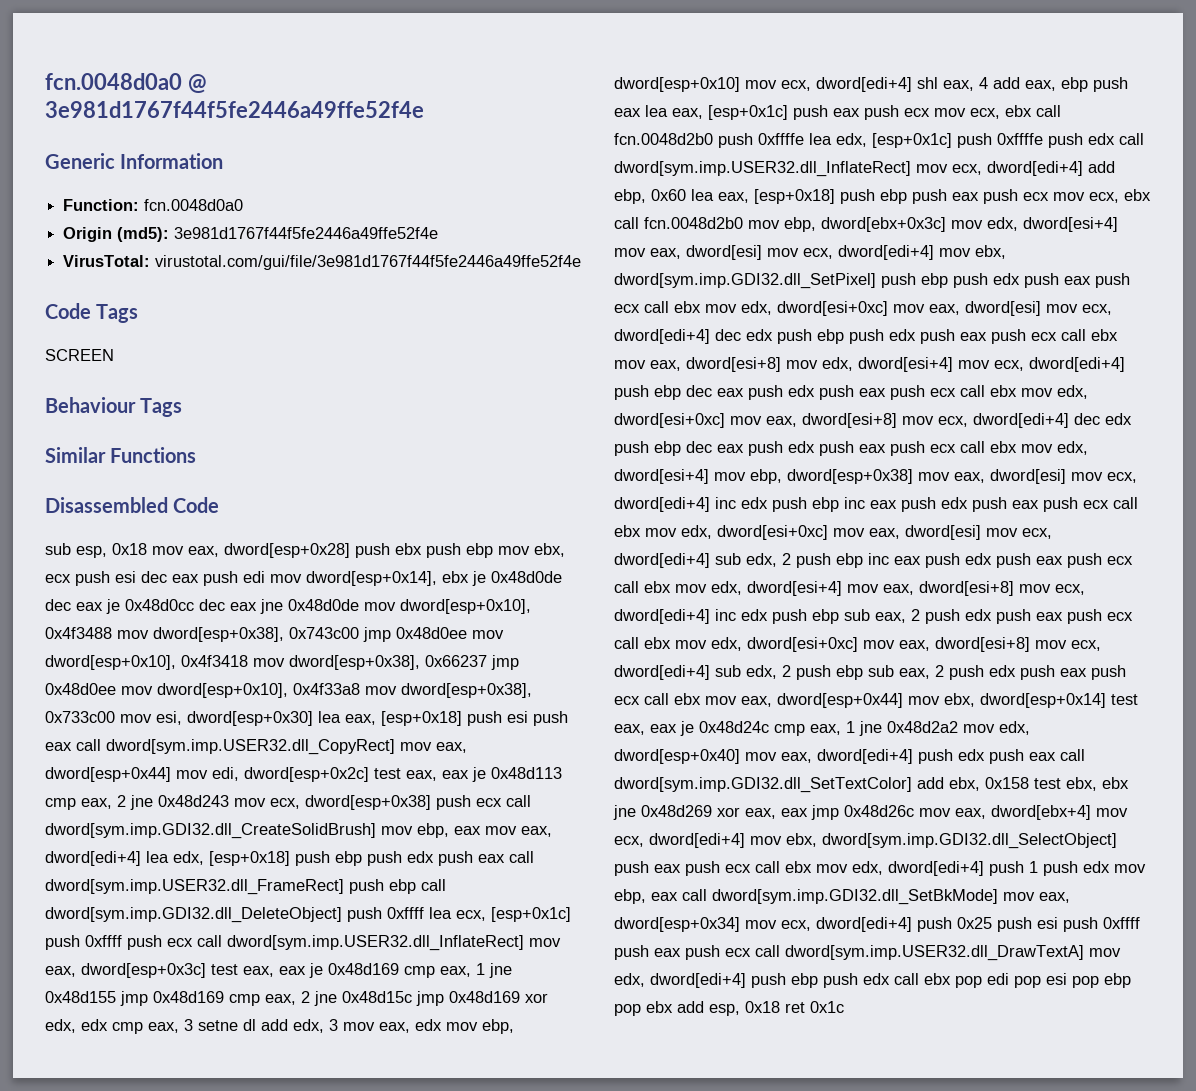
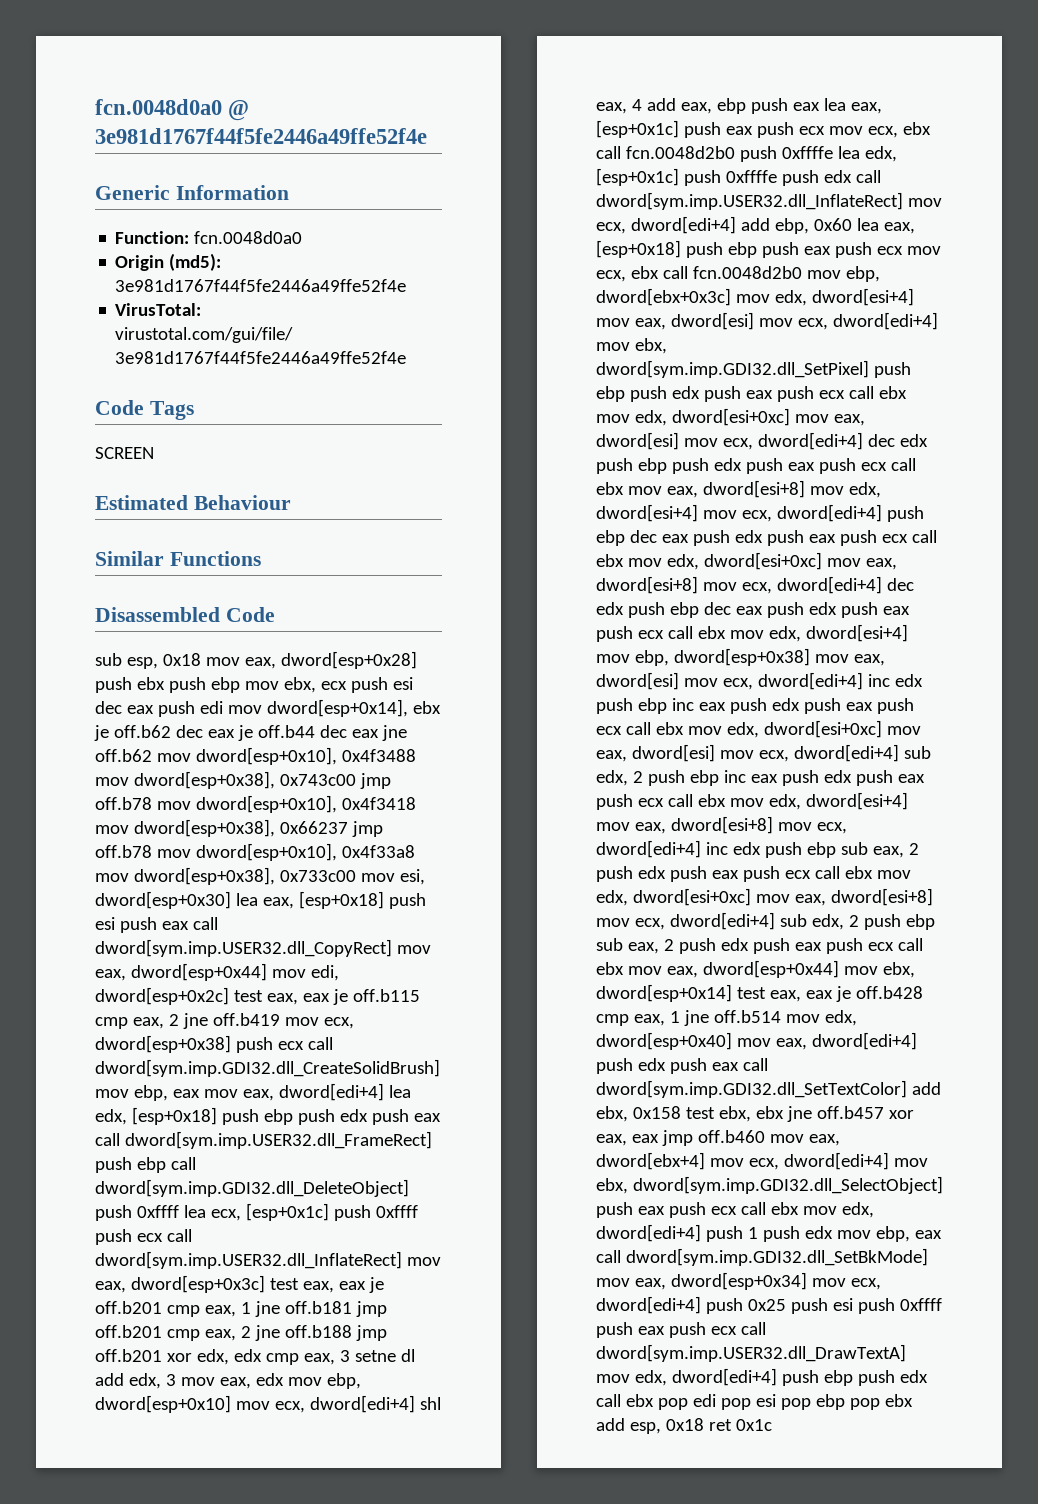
(114, 355) none -> [95,495,188,510] Estimated
[140,398,183,417] Tags -> (291, 502) none
[491,571,562,583] 0x48d0de -> [113,725,171,738] off.b62
[125,599,194,611] 0x48d0cc -> [257,725,315,738] off.b44
[288,599,359,611] 0x48d0de -> [95,749,152,762] off.b62
[396,627,467,639] 0x48d0ee -> [95,797,152,810] off.b78
[45,683,116,695] 0x48d0ee -> [95,845,152,858] off.b78
[491,767,562,779] [45,795,229,810] 0x48d113 cmp eax, 2 jne 0x48d243 -> [352,989,420,1002] [95,1013,280,1029] off.b115 cmp eax, 2 jne off.b419
[328,963,512,978] [45,991,520,1006] 0x48d169 cmp eax, 1 jne 0x48d155 jmp 0x48d169 cmp eax, 2 jne 0x48d15c jmp 0x48d169 -> [95,1301,387,1317] [95,1325,387,1341] [95,1349,162,1362] off.b201 cmp eax, 1 jne off.b181 jmp off.b201 cmp eax, 2 jne off.b188 jmp off.b201
[699,721,958,736] 0x48d24c cmp eax, 1 jne 0x48d2a2 -> [855,986,923,999] [596,1010,781,1026] off.b428 cmp eax, 1 jne off.b514
[641,805,712,817] 0x48d269 -> [816,1106,884,1119] off.b457
[844,805,914,817] 0x48d26c -> [697,1130,765,1143] off.b460

